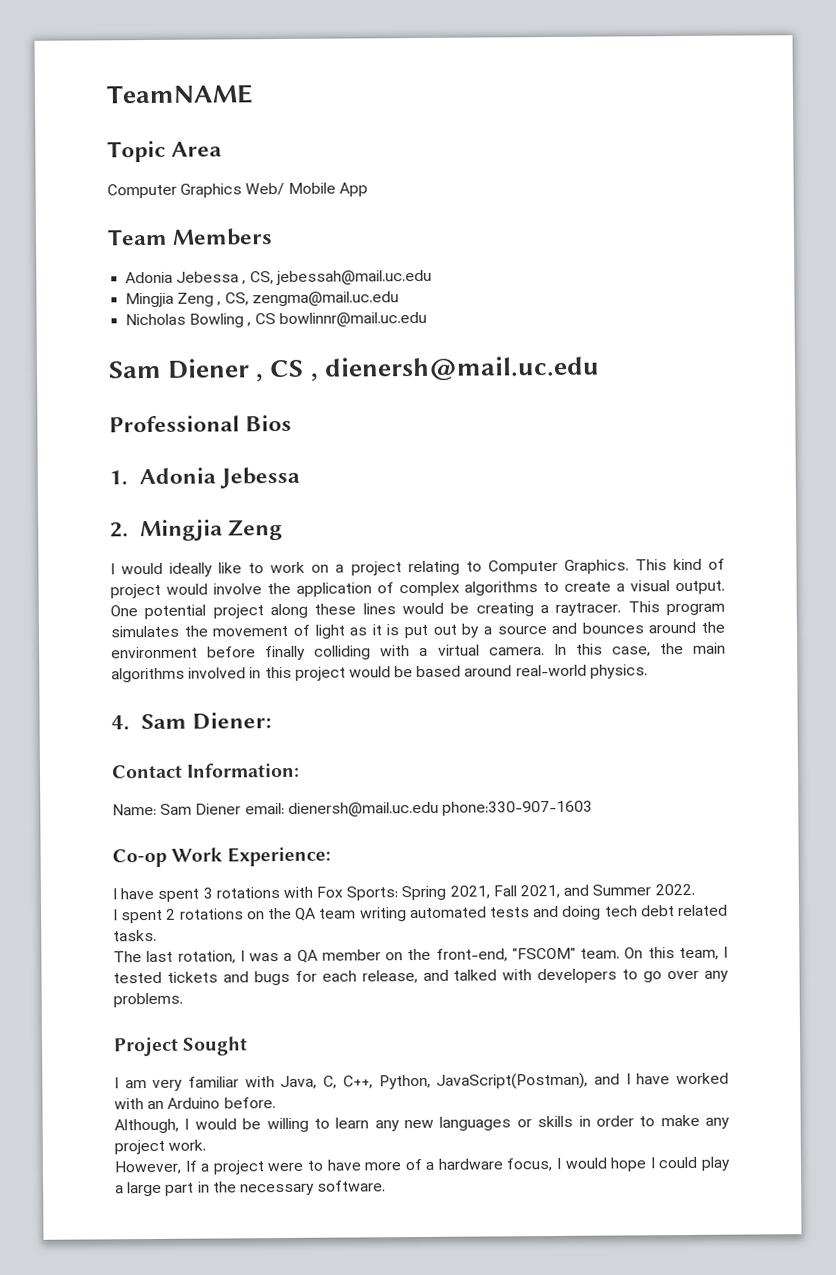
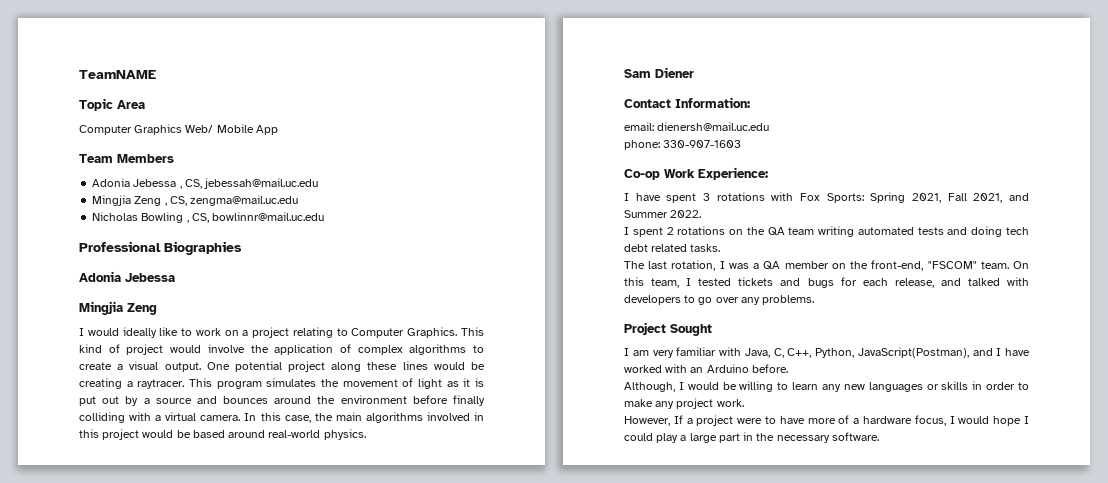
[254,313,276,325] CS -> [191,213,209,223] CS,
[108,355,600,383] [109,414,293,433] [109,470,128,486] Sam Diener , CS , dienersh@mail.uc.edu // Professional Bios // 1. -> [79,241,242,255] Professional Biographies //
[110,522,129,538] 2. -> (175, 277) none
[111,712,272,731] 4. Sam Diener: -> [624,67,694,78] Sam Diener
[112,803,242,816] Name: Sam Diener -> (750, 102) none
[441,800,593,816] phone:330-907-1603 -> [624,140,742,150] // phone: 330-907-1603

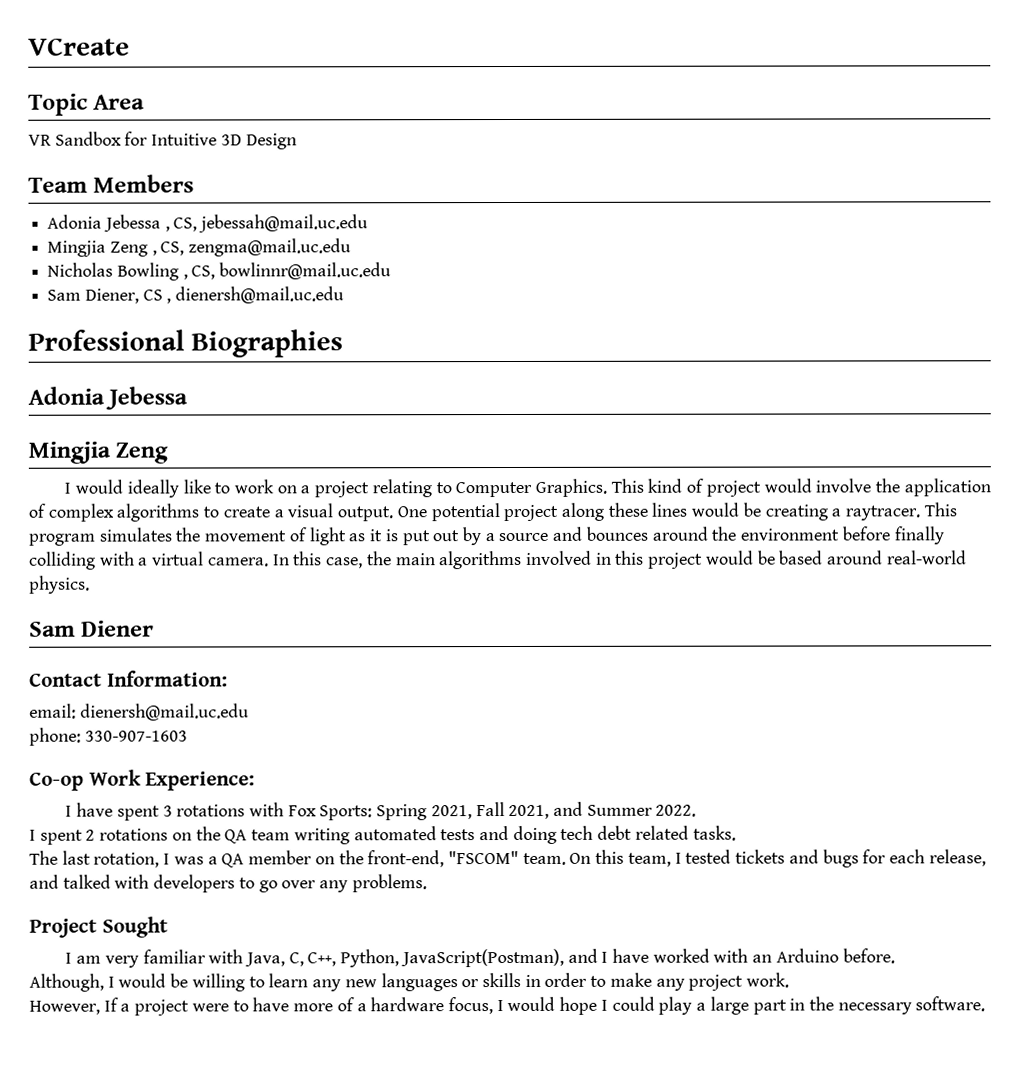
[79,70,156,79] TeamNAME -> [28,37,130,56] VCreate
[79,124,278,135] Computer Graphics Web/ Mobile App -> [28,131,297,150] VR Sandbox for Intuitive 3D Design
(325, 216) none -> [47,286,345,304] // Sam Diener, CS , dienersh@mail.uc.edu

